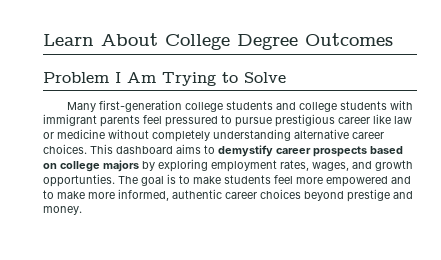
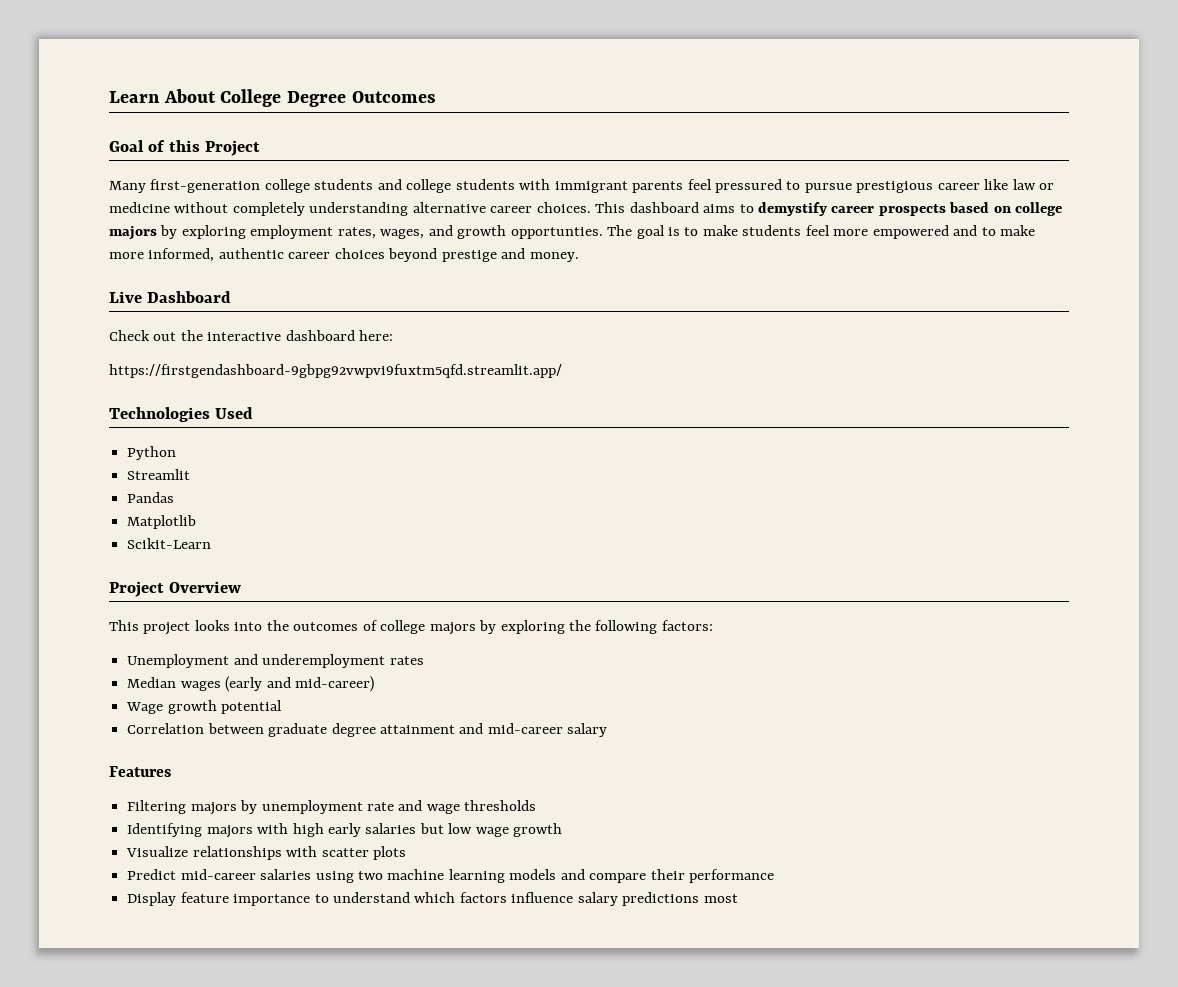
[43,72,286,86] Problem I Am Trying to Solve -> [109,140,261,156] Goal of this Project
(82, 210) none -> [109,291,232,303] [109,330,394,341] [109,364,562,378] [109,407,254,422] [127,446,177,460] [127,469,191,480] [127,492,175,503] [127,515,197,529] [127,538,212,549] [109,581,242,597] [109,620,713,635] [127,654,424,668] [127,676,374,692] [126,700,283,714] [127,723,608,737] [109,766,171,777] [127,800,537,815] [127,823,563,838] [126,846,406,860] [127,869,775,883] [127,892,738,906] // Live Dashboard // Check out the interactive dashboard here: // https://firstgendashboard-9gbpg92vwpvi9fuxtm5qfd.streamlit.app/ // Technologies Used // Python // Streamlit // Pandas // Matplotlib // Scikit-Learn // Project Overview // This project looks into the outcomes of college majors by exploring the following factors: // Unemployment and underemployment rates // Median wages (early and mid-career) // Wage growth potential // Correlation between graduate degree attainment and mid-career salary // Features // Filtering majors by unemployment rate and wage thresholds // Identifying majors with high early salaries but low wage growth // Visualize relationships with scatter plots // Predict mid-career salaries using two machine learning models and compare their performance // Display feature importance to understand which factors influence salary predictions most

